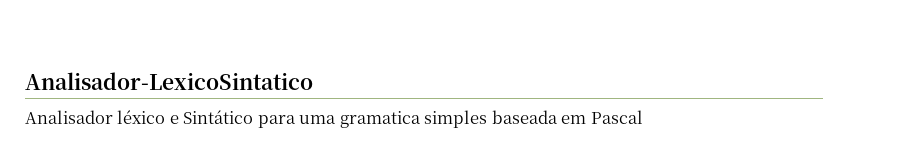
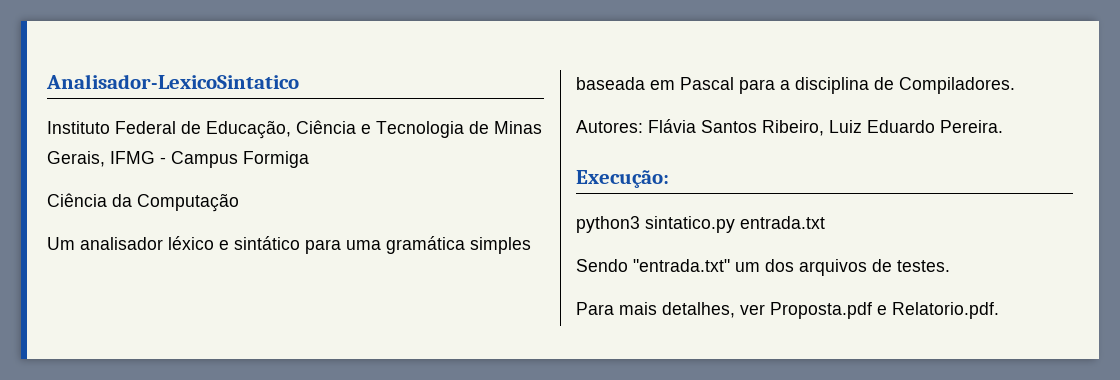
[25,110,113,124] Analisador -> [47,120,542,139] [47,151,309,168] [47,193,239,212] [47,237,163,250] Instituto Federal de Educação, Ciência e Tecnologia de Minas Gerais, IFMG - Campus Formiga // Ciência da Computação // Um analisador
[183,110,254,124] Sintático -> [234,236,300,250] sintático
[339,111,421,128] gramatica -> [386,236,465,254] gramática
(643, 117) none -> [739,77,1015,94] [576,119,1003,136] [576,170,669,188] [576,216,825,233] [576,259,950,276] [576,302,999,319] para a disciplina de Compiladores. // Autores: Flávia Santos Ribeiro, Luiz Eduardo Pereira. // Execução: // python3 sintatico.py entrada.txt // Sendo "entrada.txt" um dos arquivos de testes. // Para mais detalhes, ver Proposta.pdf e Relatorio.pdf.

